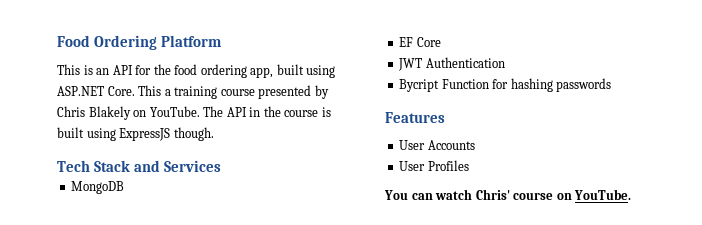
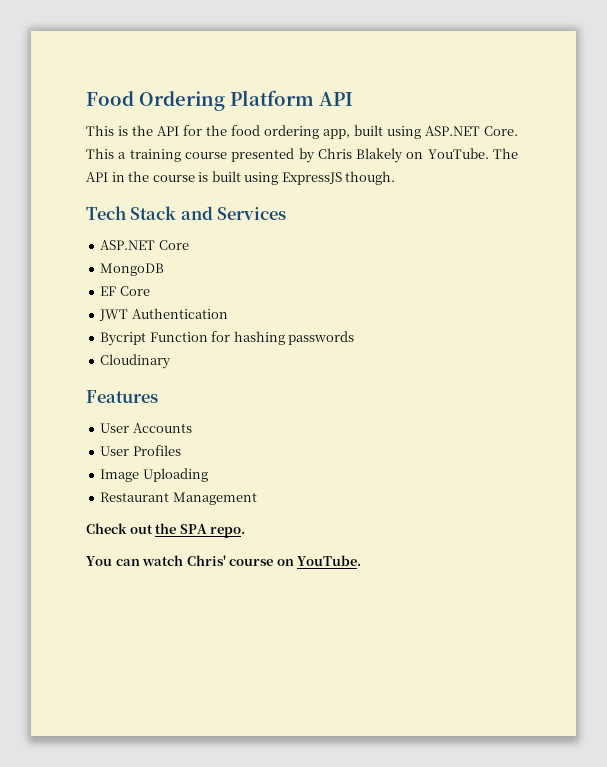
(223, 41) none -> [319,92,353,106] API
[96,68,110,75] an -> [132,125,153,136] the
(221, 166) none -> [100,240,189,250] // ASP.NET Core
(612, 85) none -> [100,354,172,369] // Cloudinary
(469, 165) none -> [100,468,208,482] [100,492,257,505] [86,523,246,538] // Image Uploading // Restaurant Management // Check out the SPA repo.

